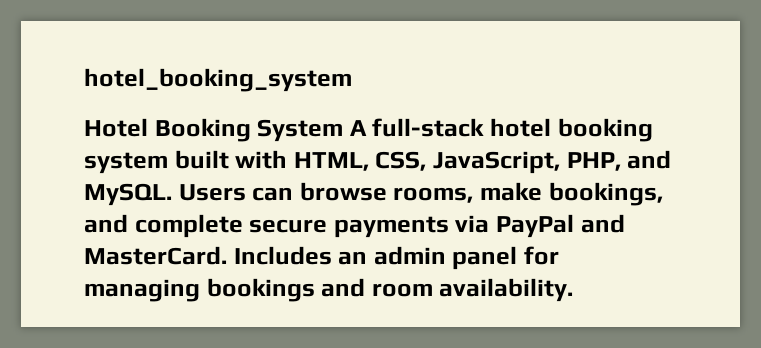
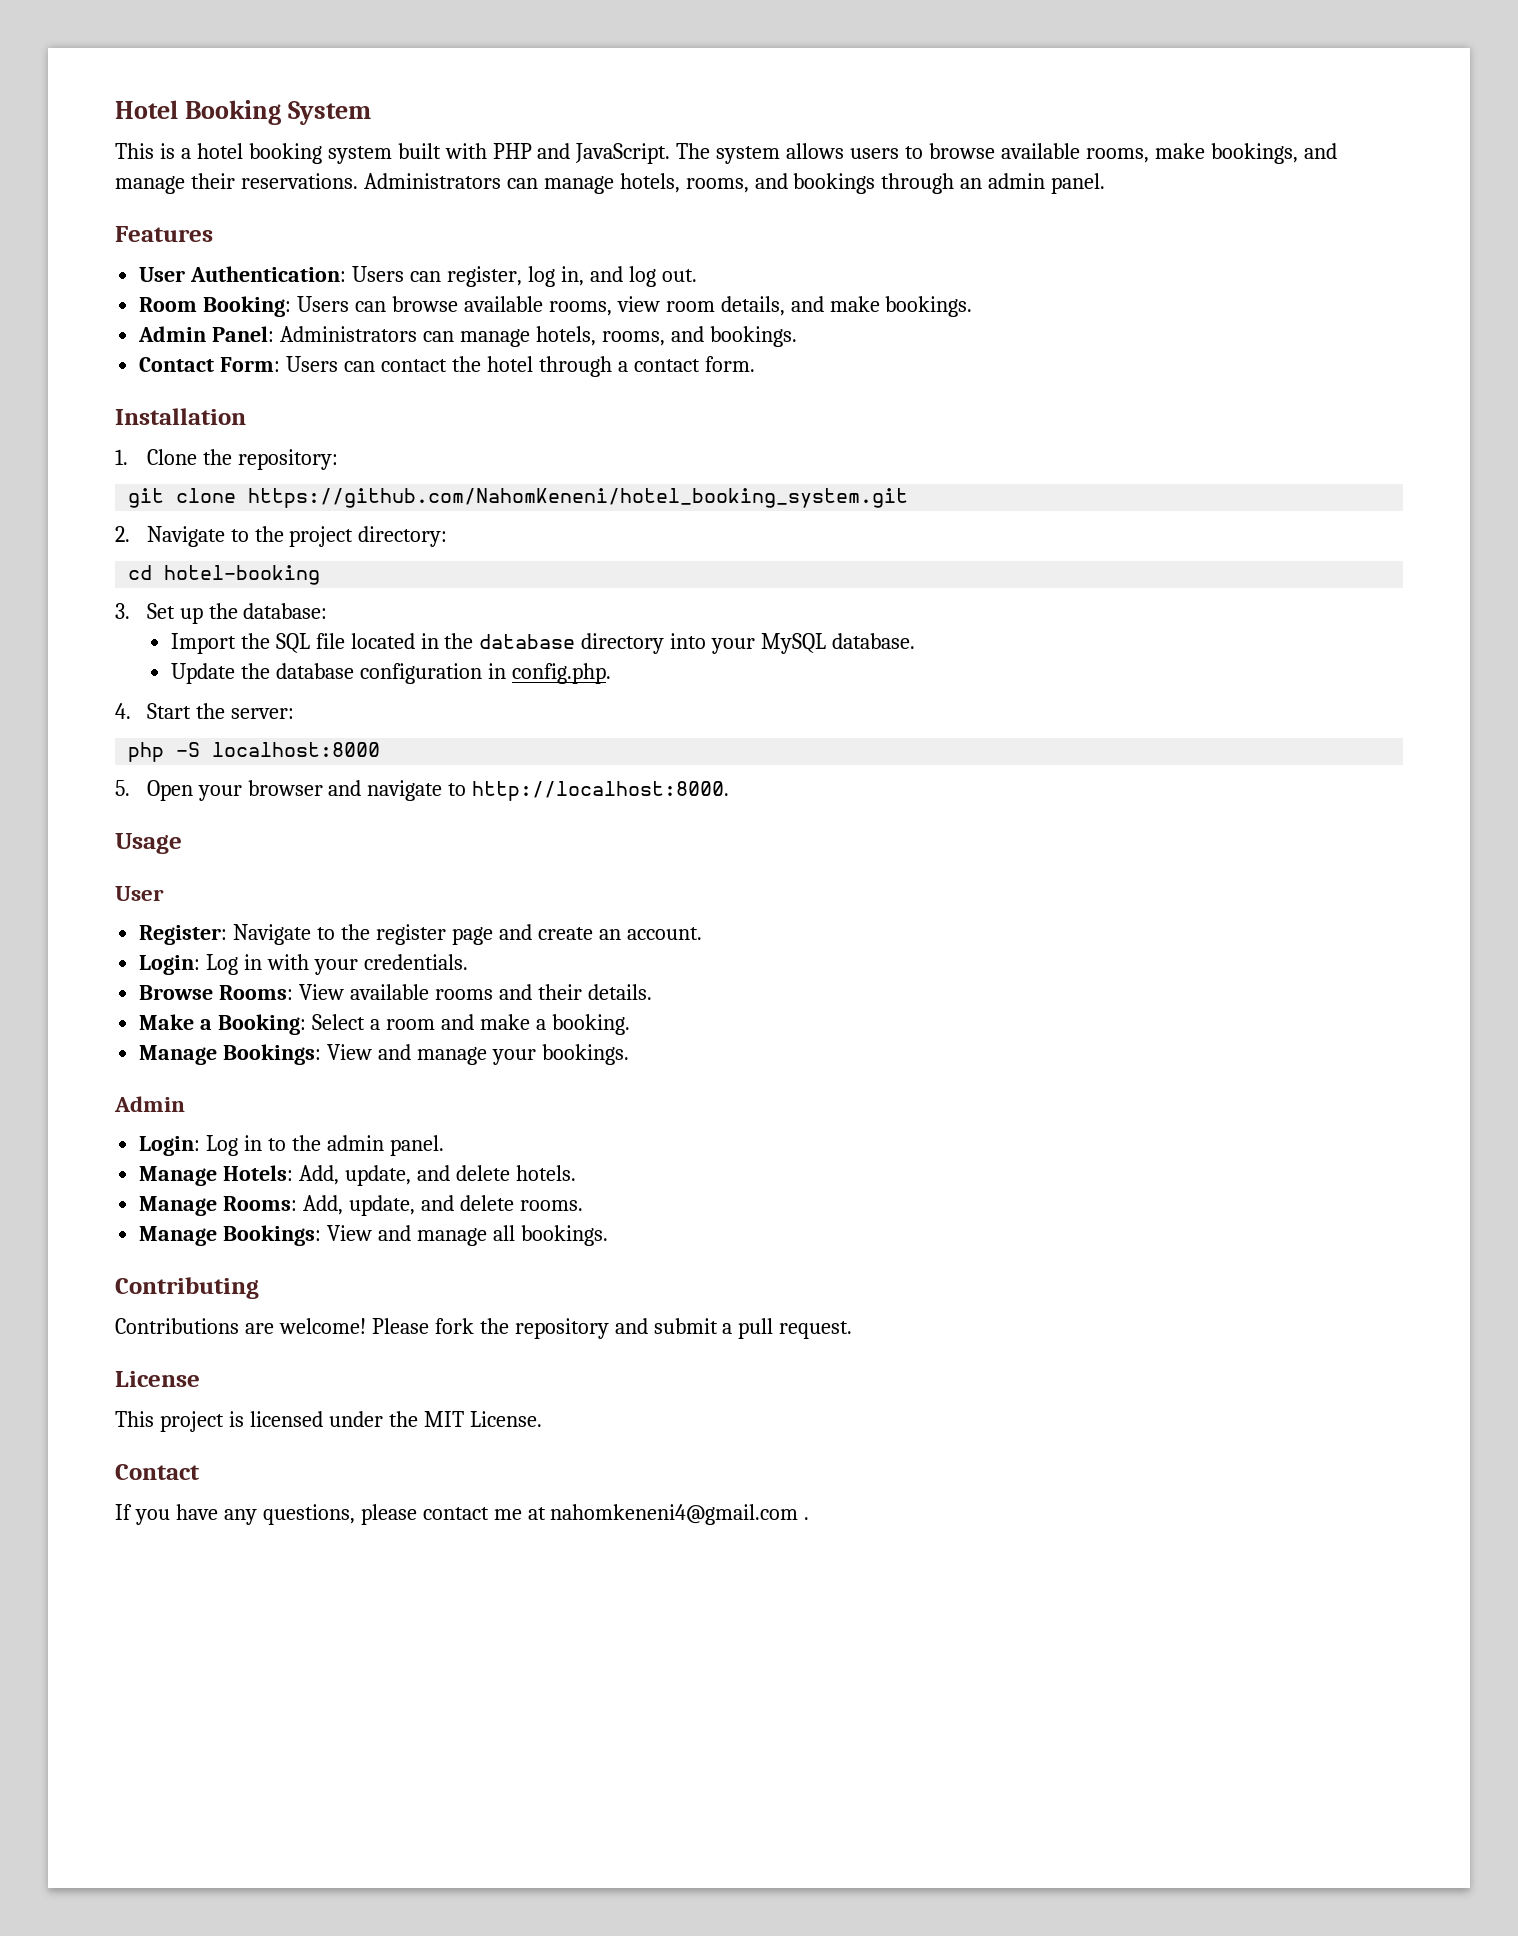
[84,68,352,92] hotel_booking_system // -> (115, 109) none
[349,118,485,137] A full-stack -> [115,143,191,159] // This is a
[293,150,672,174] [84,182,663,206] [84,214,625,238] [84,246,560,270] [84,278,574,302] HTML, CSS, JavaScript, PHP, and MySQL. Users can browse rooms, make bookings, and complete secure payments via PayPal and MasterCard. Includes an admin panel for managing bookings and room availability. -> [492,143,1337,164] [115,173,1106,194] [115,226,213,242] [139,266,697,287] [139,296,973,317] [138,326,797,347] [139,356,755,377] [115,408,246,425] [115,449,338,470] [128,488,909,508] [115,526,448,547] [128,565,321,585] [115,603,328,624] [170,633,916,654] [170,663,611,684] [115,703,294,719] [128,742,381,762] [115,780,730,801] [115,833,182,854] [115,886,164,901] [139,924,702,945] [139,954,468,975] [139,984,652,1000] [139,1014,630,1035] [139,1044,629,1065] [114,1096,185,1112] [139,1135,444,1156] [139,1165,576,1186] [139,1195,583,1216] [139,1225,608,1246] [115,1277,259,1299] [115,1318,853,1339] [115,1371,200,1387] [115,1411,542,1432] [115,1464,200,1480] [115,1504,810,1525] PHP and JavaScript. The system allows users to browse available rooms, make bookings, and manage their reservations. Administrators can manage hotels, rooms, and bookings through an admin panel. // Features // User Authentication: Users can register, log in, and log out. // Room Booking: Users can browse available rooms, view room details, and make bookings. // Admin Panel: Administrators can manage hotels, rooms, and bookings. // Contact Form: Users can contact the hotel through a contact form. // Installation // 1. Clone the repository: // git clone https://github.com/NahomKeneni/hotel_booking_system.git // 2. Navigate to the project directory: // cd hotel-booking // 3. Set up the database: // Import the SQL file located in the database directory into your MySQL database. // Update the database configuration in config.php. // 4. Start the server: // php -S localhost:8000 // 5. Open your browser and navigate to http://localhost:8000. // Usage // User // Register: Navigate to the register page and create an account. // Login: Log in with your credentials. // Browse Rooms: View available rooms and their details. // Make a Booking: Select a room and make a booking. // Manage Bookings: View and manage your bookings. // Admin // Login: Log in to the admin panel. // Manage Hotels: Add, update, and delete hotels. // Manage Rooms: Add, update, and delete rooms. // Manage Bookings: View and manage all bookings. // Contributing // Contributions are welcome! Please fork the repository and submit a pull request. // License // This project is licensed under the MIT License. // Contact // If you have any questions, please contact me at nahomkeneni4@gmail.com .

